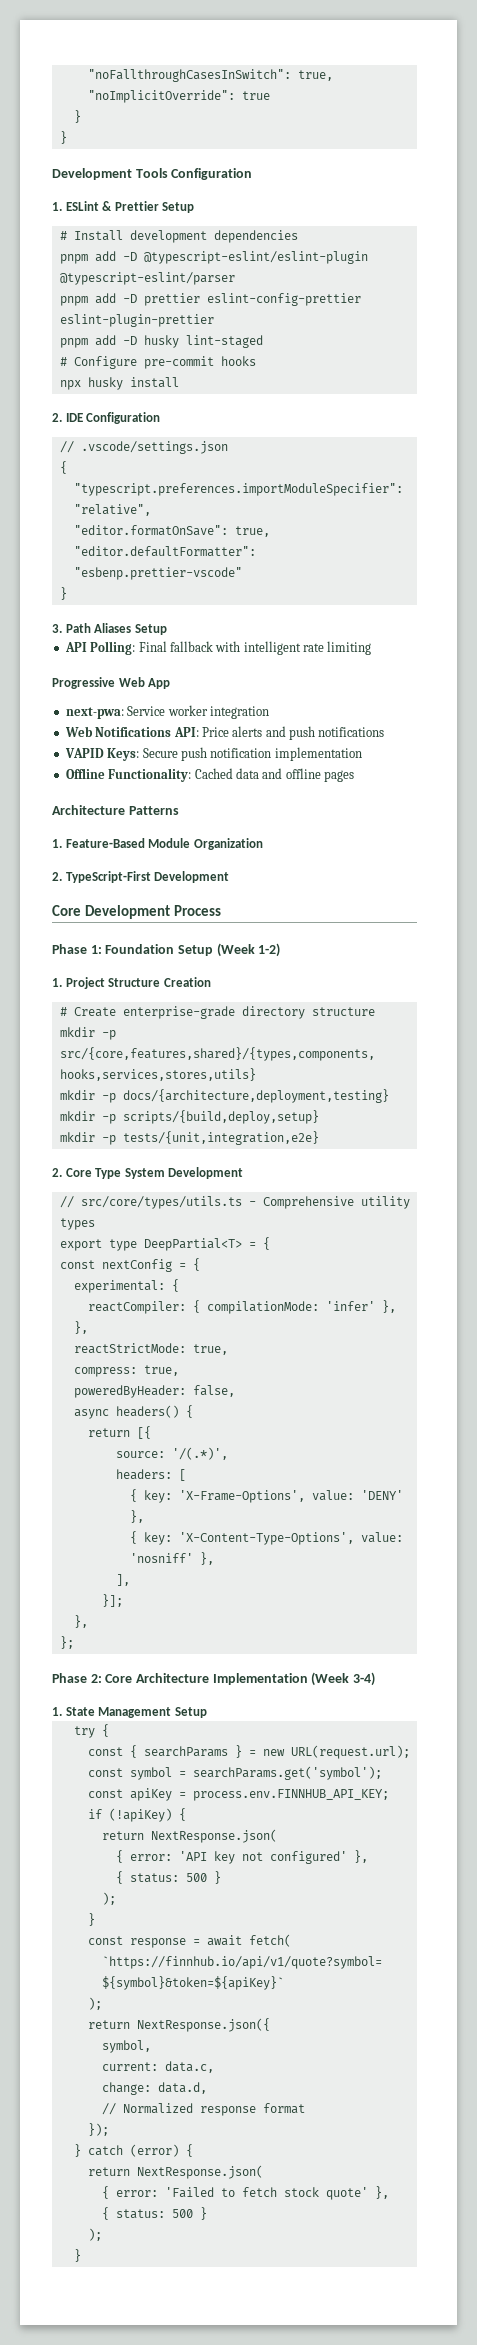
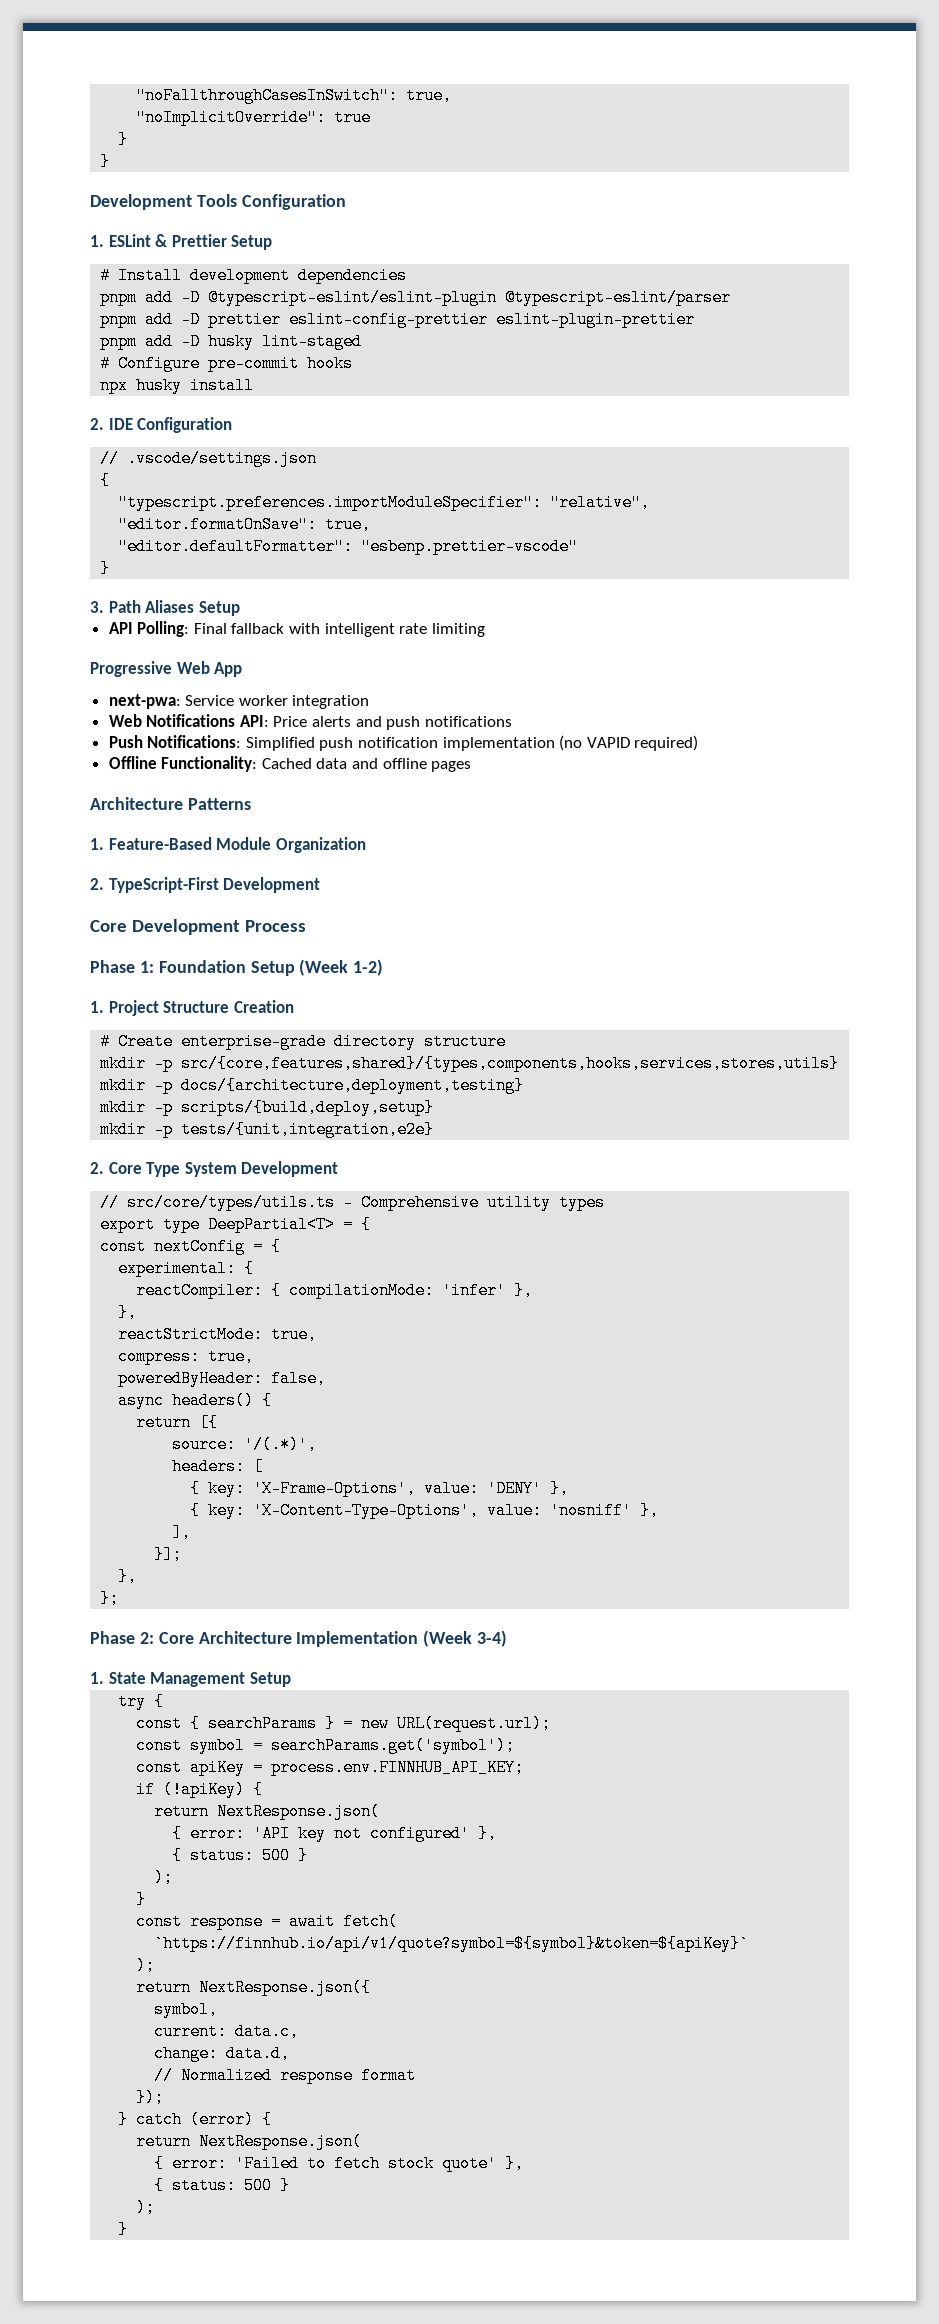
[64,748,178,761] VAPID Keys: Secure -> [108,735,315,751] Push Notifications: Simplified
(362, 754) none -> [559,735,699,751] (no VAPID required)

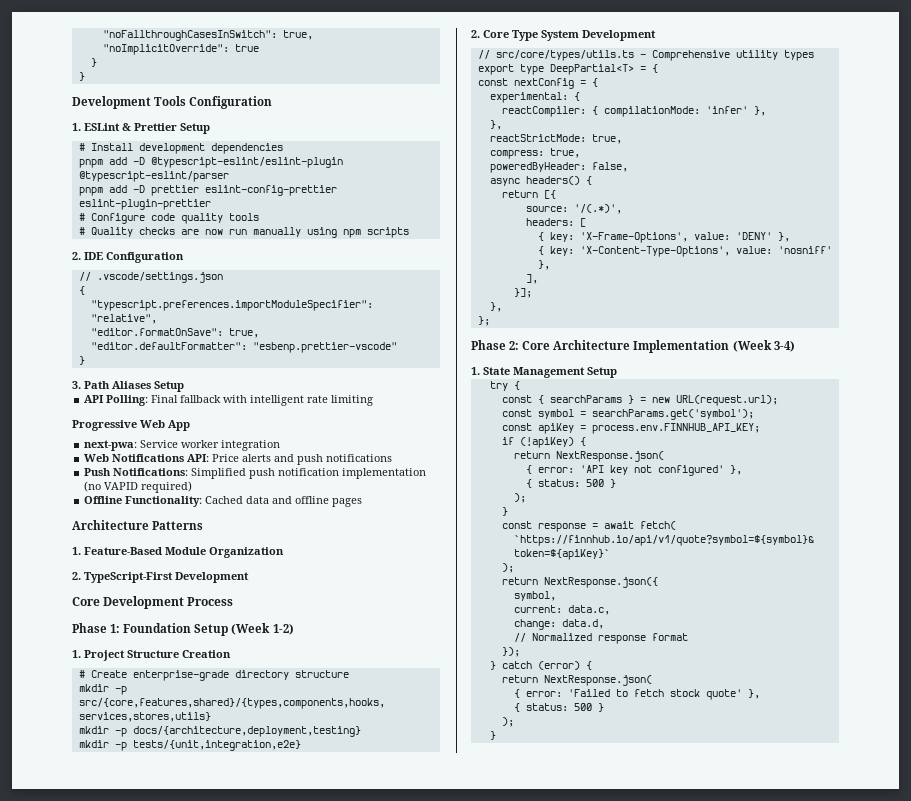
[100,333,363,350] [100,355,354,372] [100,377,255,394] pnpm add -D husky lint-staged // # Configure pre-commit hooks // npx husky install -> [78,213,259,224] [78,227,409,238] # Configure code quality tools // # Quality checks are now run manually using npm scripts
[100,1099,435,1116] // mkdir -p scripts/{build,deploy,setup} -> (361, 731) none

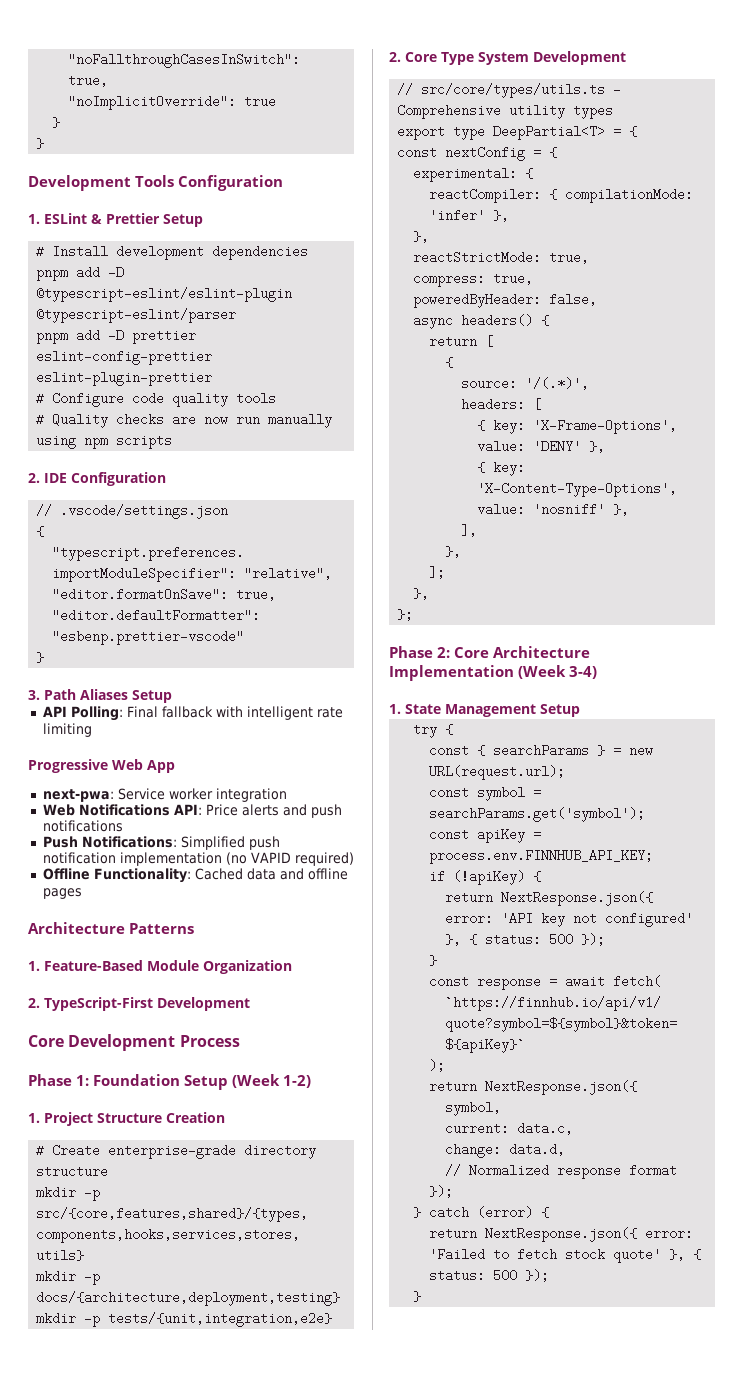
[543,190,556,199] [{ -> [485,335,494,348] [445,357,454,368] [ // {
[513,288,532,298] }]; -> [445,545,462,558] [429,566,446,579] }, // ];
[555,451,664,462] [525,465,532,474] NextResponse.json( // { -> [501,891,654,906] NextResponse.json({
[525,479,616,488] [513,493,526,503] // { status: 500 } // ); -> [469,933,606,946] { status: 500 });
[543,675,652,686] [513,689,520,698] NextResponse.json( // { -> [485,1227,638,1242] NextResponse.json({
[513,703,604,712] [501,717,514,727] // { status: 500 } // ); -> [693,1249,702,1260] [429,1269,550,1282] { status: 500 });

